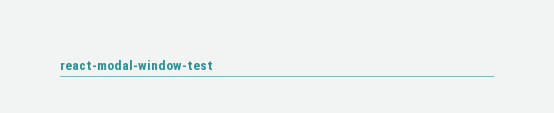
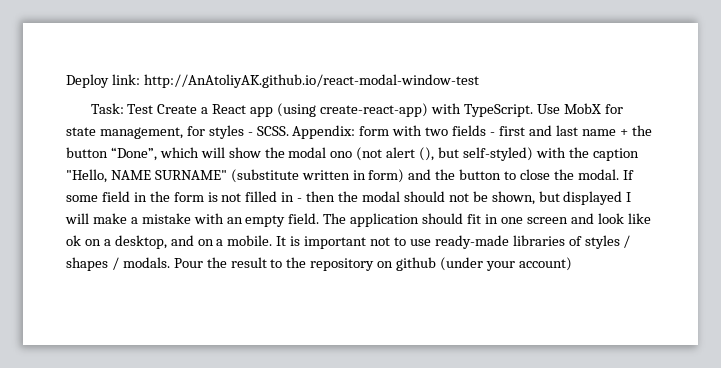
[60,60,213,70] react-modal-window-test -> [66,74,479,88] [90,103,623,117] [66,125,652,139] [66,147,639,161] [66,169,634,183] [66,191,632,205] [65,213,651,227] [66,235,631,249] [66,257,572,271] Deploy link: http://AnAtoliyAK.github.io/react-modal-window-test // Task: Test Create a React app (using create-react-app) with TypeScript. Use MobX for state management, for styles - SCSS. Appendix: form with two fields - first and last name + the button “Done”, which will show the modal ono (not alert (), but self-styled) with the caption "Hello, NAME SURNAME" (substitute written in form) and the button to close the modal. If some field in the form is not filled in - then the modal should not be shown, but displayed I will make a mistake with an empty field. The application should fit in one screen and look like ok on a desktop, and on a mobile. It is important not to use ready-made libraries of styles / shapes / modals. Pour the result to the repository on github (under your account)

